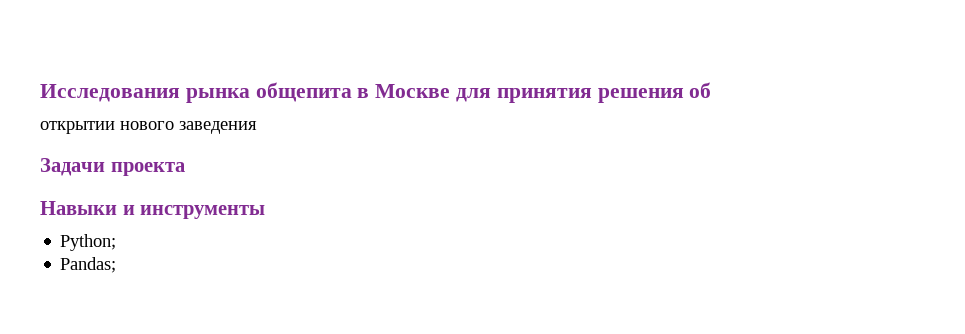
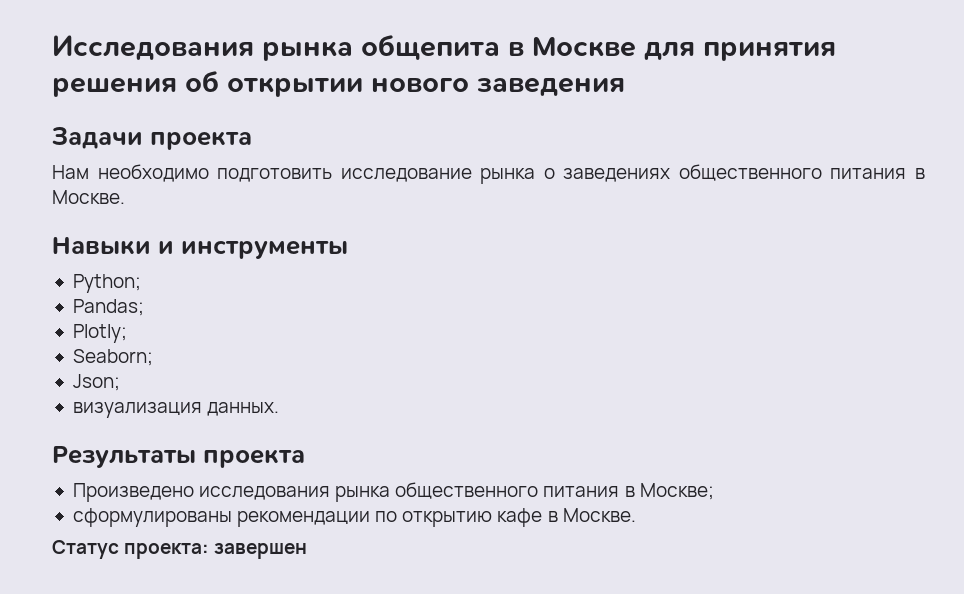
(712, 90) // -> (219, 81) none
(185, 169) none -> [52,164,925,184] [52,190,125,204] // Нам необходимо подготовить исследование рынка о заведениях общественного питания в Москве.
(117, 265) none -> [72,324,127,343] [72,349,153,366] [72,374,120,391] [72,402,280,418] [52,446,305,468] [72,482,714,502] [72,508,636,527] [52,540,308,559] // Plotly; // Seaborn; // Json; // визуализация данных. // Результаты проекта // Произведено исследования рынка общественного питания в Москве; // сформулированы рекомендации по открытию кафе в Москве. // Статус проекта: завершен

